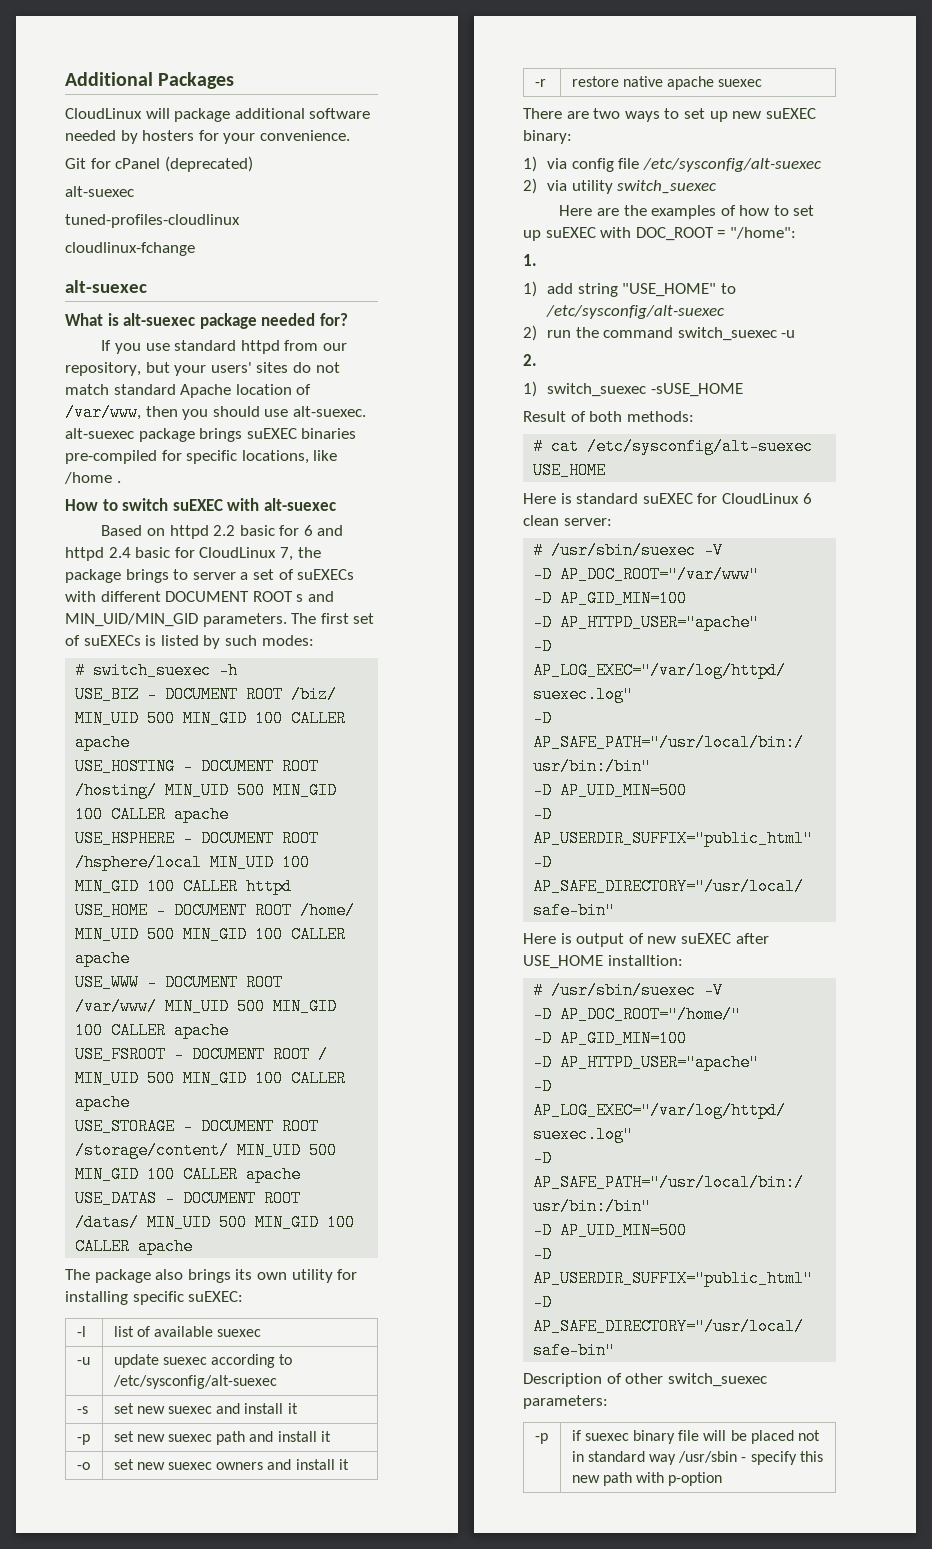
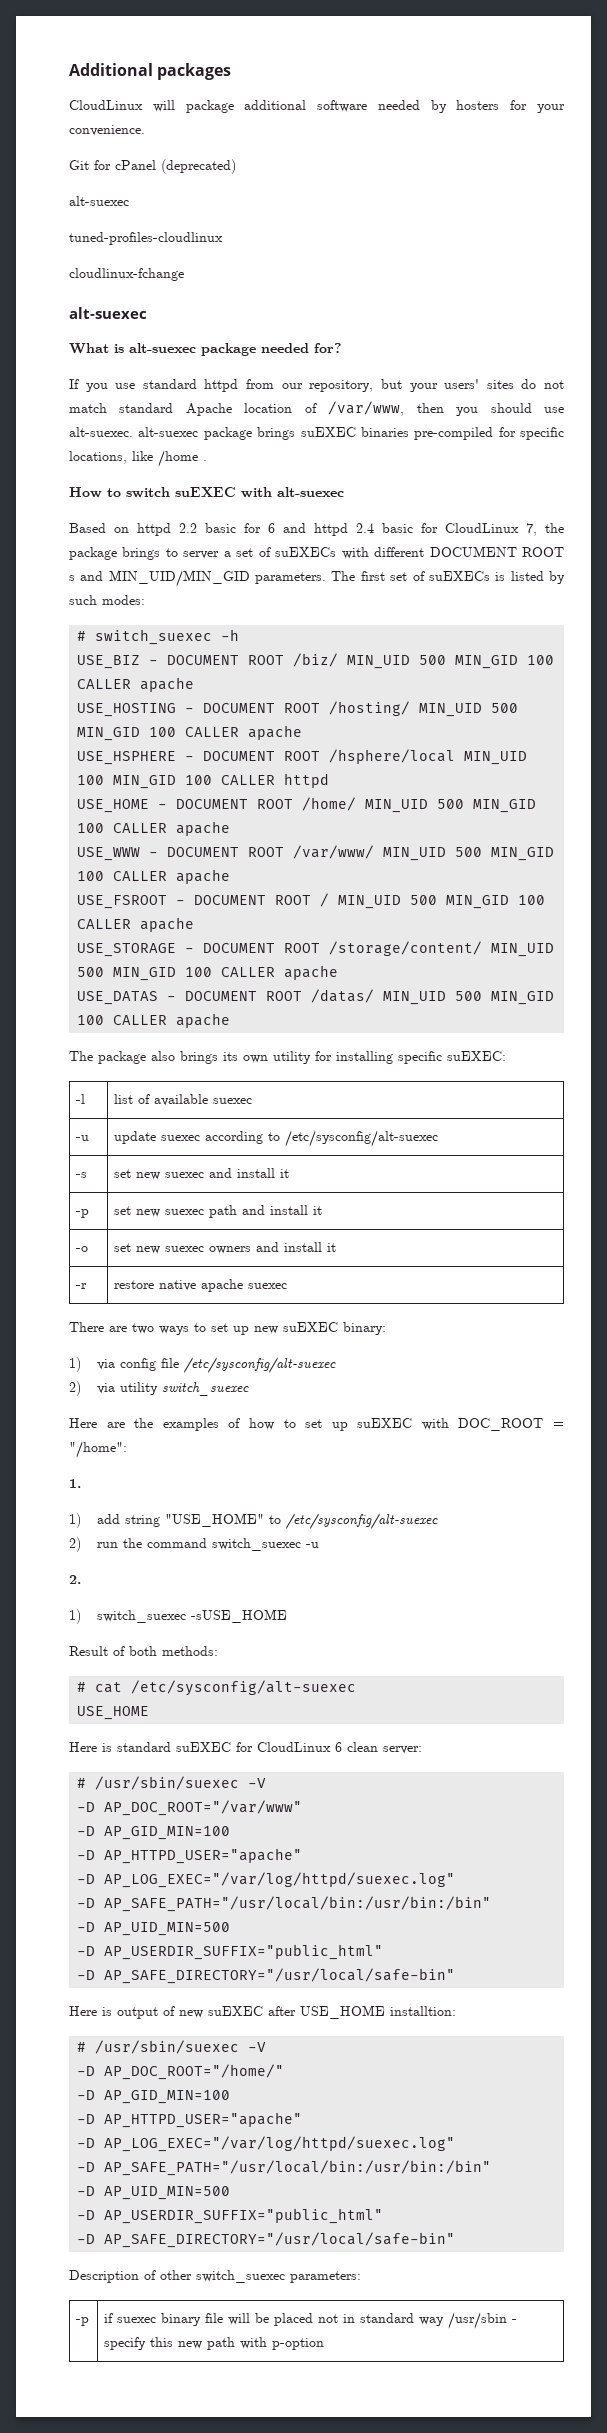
[158,72,235,89] Packages -> [157,63,232,80] packages

